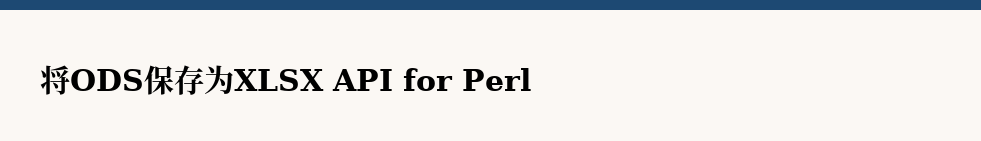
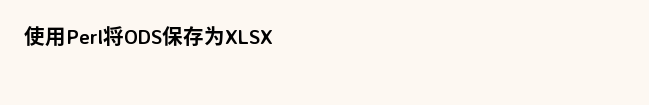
(40, 80) none -> [24,26,103,47] 使用Perl
[332,68,531,91] API for Perl -> (273, 37) none

